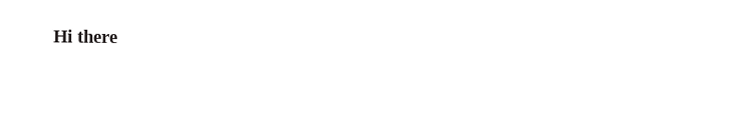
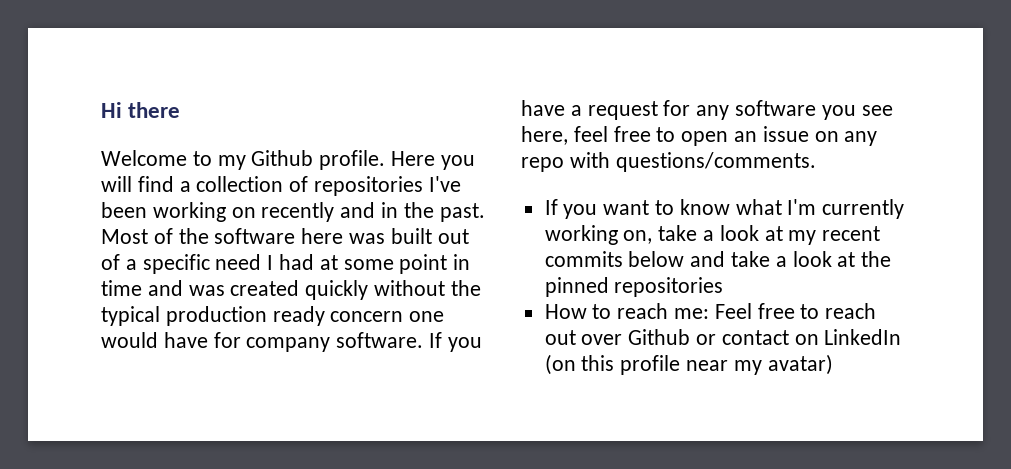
(118, 36) none -> [101,150,475,170] [101,176,461,196] [101,202,485,222] [101,228,469,244] [101,254,471,274] [101,280,481,300] [101,306,445,326] [101,332,482,352] [521,100,893,120] [521,126,878,146] [521,152,816,172] [544,199,905,219] [544,225,881,245] [544,251,892,267] [544,277,724,297] [544,303,877,319] [544,329,902,345] [544,354,833,375] // Welcome to my Github profile. Here you will find a collection of repositories I've been working on recently and in the past. Most of the software here was built out of a specific need I had at some point in time and was created quickly without the typical production ready concern one would have for company software. If you have a request for any software you see here, feel free to open an issue on any repo with questions/comments. // If you want to know what I'm currently working on, take a look at my recent commits below and take a look at the pinned repositories // How to reach me: Feel free to reach out over Github or contact on LinkedIn (on this profile near my avatar)

